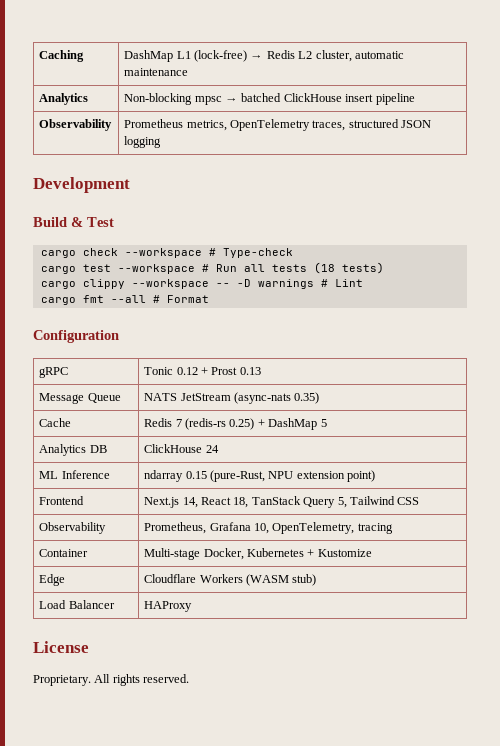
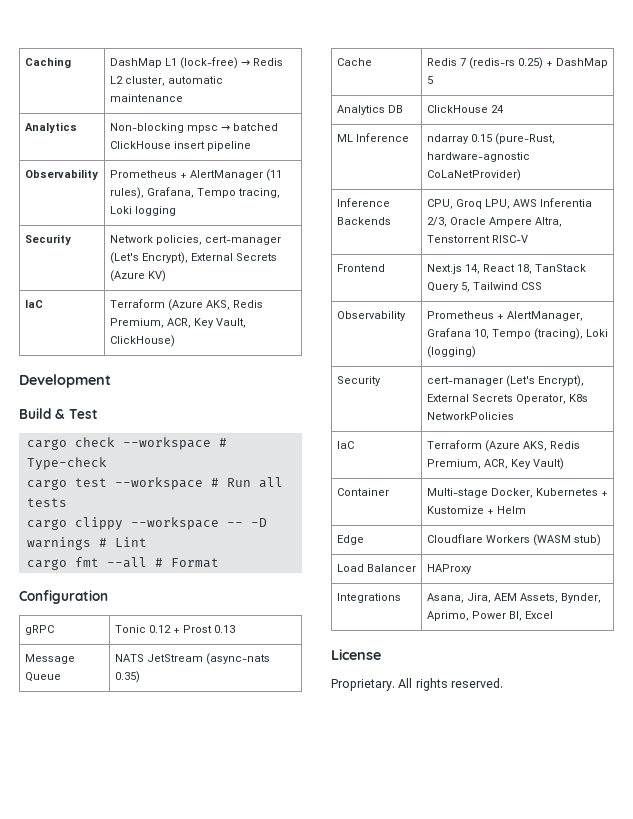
[186,119,432,131] [124,136,162,148] metrics, OpenTelemetry traces, structured JSON logging -> [179,169,282,181] [109,187,280,199] [109,206,176,216] [24,234,71,245] [109,235,281,245] [109,252,277,264] [109,270,166,282] [24,300,43,308] [109,299,263,311] [109,318,246,328] [109,335,175,347] + AlertManager (11 rules), Grafana, Tempo tracing, Loki logging // Security | Network policies, cert-manager (Let's Encrypt), External Secrets (Azure KV) // IaC | Terraform (Azure AKS, Redis Premium, ACR, Key Vault, ClickHouse)
[313,262,384,274] (18 tests) -> (67, 502) none
[268,470,376,482] NPU extension point) -> [426,152,530,162] [426,169,521,181] [336,198,390,207] [336,217,391,225] [426,198,592,209] [426,217,562,227] [426,235,528,243] hardware-agnostic CoLaNetProvider) // Inference Backends | CPU, Groq LPU, AWS Inferentia 2/3, Oracle Ampere Altra, Tenstorrent RISC-V
[144,522,393,534] Prometheus, Grafana 10, OpenTelemetry, tracing -> [426,311,583,321] [426,328,608,340] [426,346,476,358] [336,376,381,386] [426,375,584,387] [426,394,588,404] [426,412,514,420] [336,441,354,449] [426,440,580,452] [426,458,564,470] Prometheus + AlertManager, Grafana 10, Tempo (tracing), Loki (logging) // Security | cert-manager (Let's Encrypt), External Secrets Operator, K8s NetworkPolicies // IaC | Terraform (Azure AKS, Redis Premium, ACR, Key Vault)
(372, 553) none -> [486,506,526,514] + Helm
(193, 606) none -> [336,593,401,603] [426,593,601,603] [426,611,553,621] // Integrations | Asana, Jira, AEM Assets, Bynder, Aprimo, Power BI, Excel

